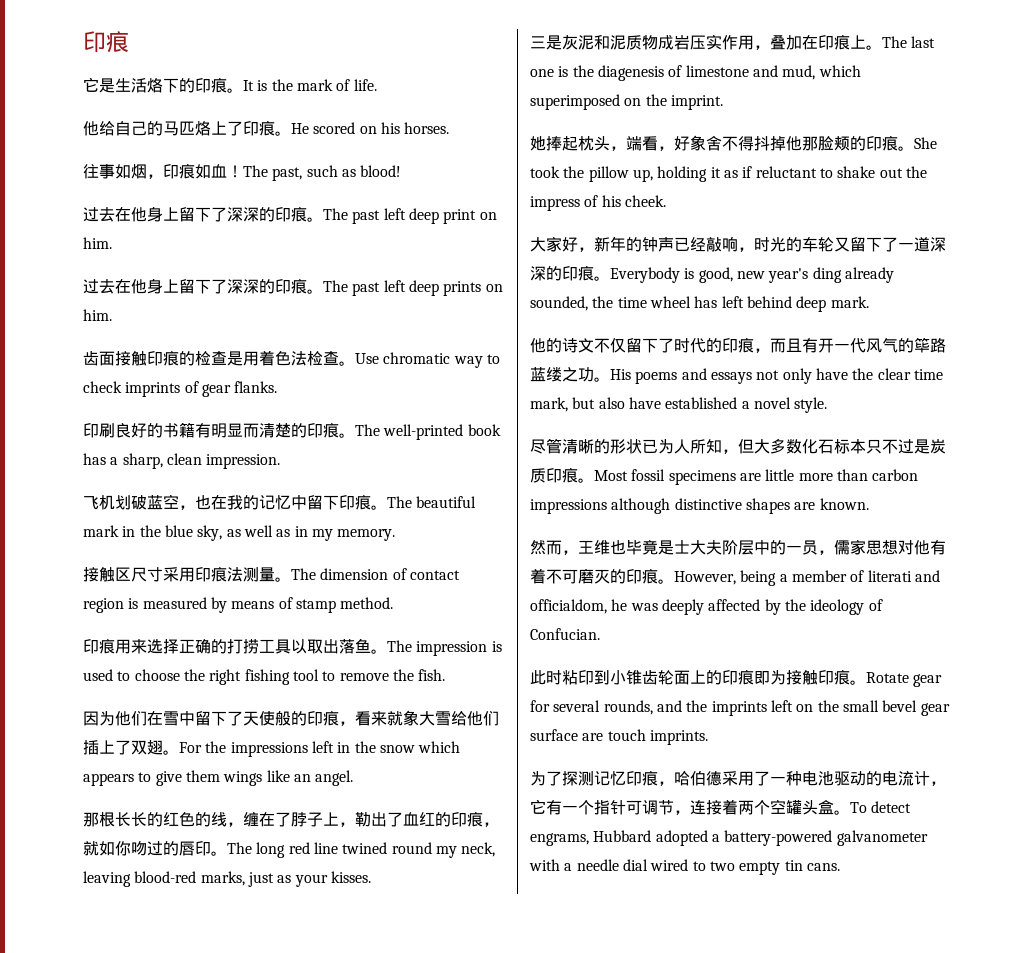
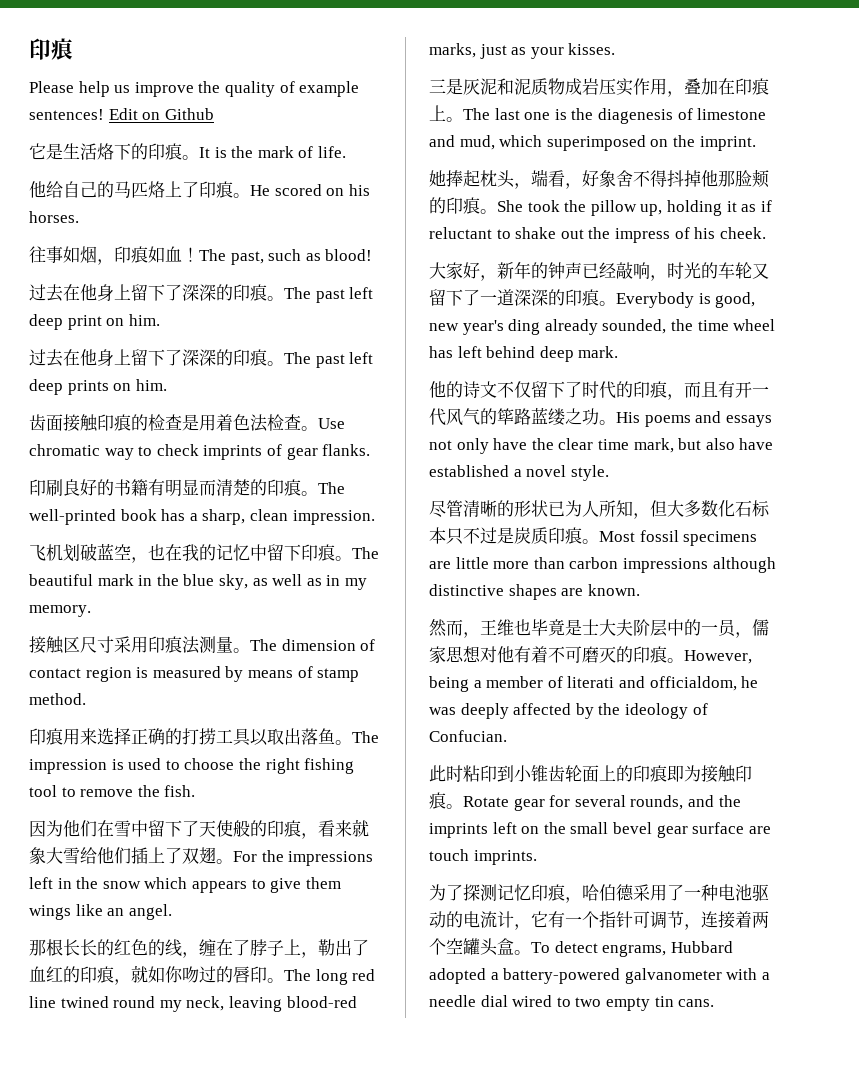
[83,31,129,53] 印痕 -> [29,38,73,60] [29,81,360,97] [29,108,214,120] 印痕 // Please help us improve the quality of example sentences! Edit on Github

